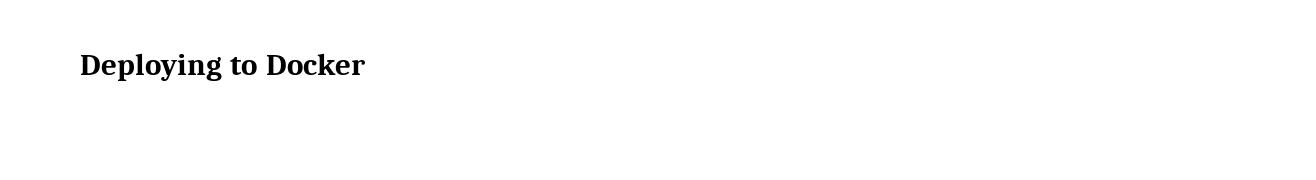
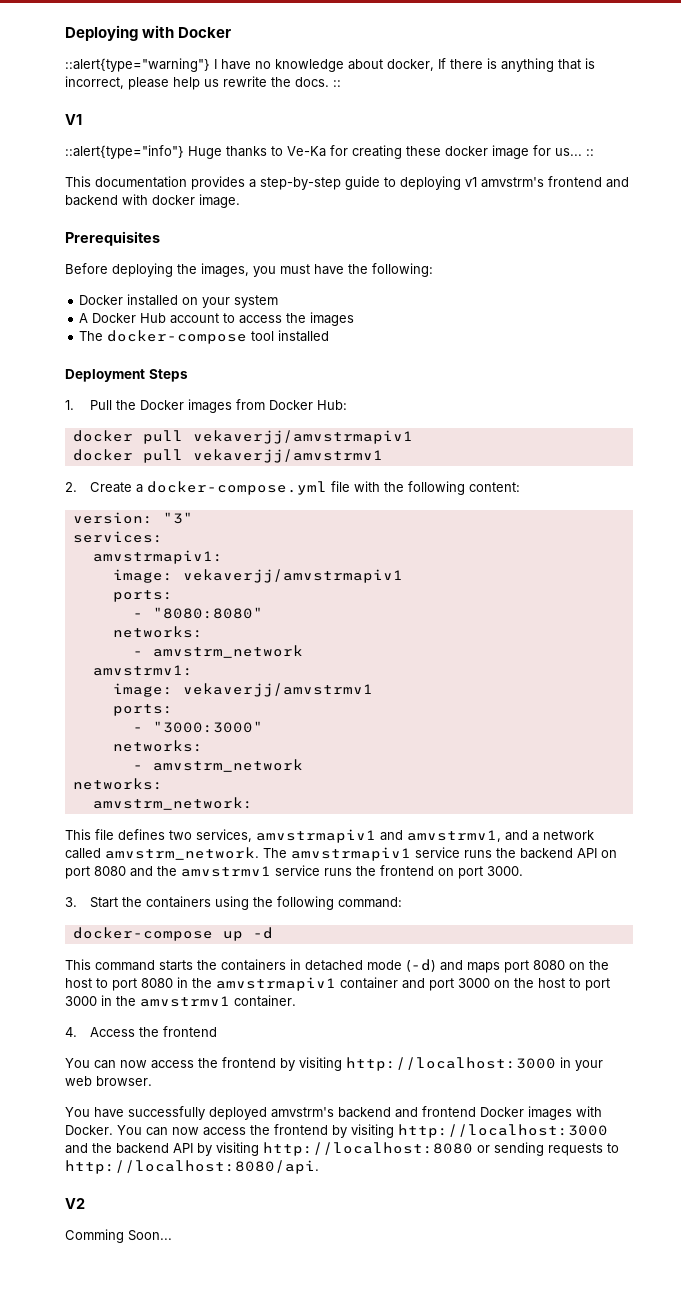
[230,53,366,75] to Docker -> [142,25,232,38] [65,58,595,72] [65,76,341,90] [65,114,82,125] [65,145,594,159] [65,176,629,190] [65,194,240,208] [65,231,160,246] [65,263,433,277] [79,294,279,308] [79,312,355,326] [79,330,330,344] [65,369,188,382] [65,399,347,413] [72,430,413,444] [72,449,383,463] [65,481,520,495] [72,512,193,524] [72,531,163,543] [92,550,223,564] [112,569,403,583] [112,590,173,602] [132,607,263,619] [112,626,203,638] [132,645,303,658] [92,665,193,676] [112,683,373,697] [112,704,173,716] [132,721,263,733] [112,740,203,752] [132,759,303,772] [72,778,163,790] [92,797,253,810] [65,829,594,843] [65,847,617,861] [65,865,523,879] [65,896,402,910] [72,927,273,941] [65,959,609,973] [65,977,610,991] [65,995,296,1007] [65,1026,217,1037] [65,1057,603,1071] [65,1076,152,1086] [65,1106,602,1120] [65,1124,608,1138] [65,1142,619,1156] [65,1160,319,1174] [65,1198,85,1209] [65,1229,172,1243] with Docker // ::alert{type="warning"} I have no knowledge about docker, If there is anything that is incorrect, please help us rewrite the docs. :: // V1 // ::alert{type="info"} Huge thanks to Ve-Ka for creating these docker image for us... :: // This documentation provides a step-by-step guide to deploying v1 amvstrm's frontend and backend with docker image. // Prerequisites // Before deploying the images, you must have the following: // Docker installed on your system // A Docker Hub account to access the images // The docker-compose tool installed // Deployment Steps // 1. Pull the Docker images from Docker Hub: // docker pull vekaverjj/amvstrmapiv1 // docker pull vekaverjj/amvstrmv1 // 2. Create a docker-compose.yml file with the following content: // version: "3" // services: // amvstrmapiv1: // image: vekaverjj/amvstrmapiv1 // ports: // - "8080:8080" // networks: // - amvstrm_network // amvstrmv1: // image: vekaverjj/amvstrmv1 // ports: // - "3000:3000" // networks: // - amvstrm_network // networks: // amvstrm_network: // This file defines two services, amvstrmapiv1 and amvstrmv1, and a network called amvstrm_network. The amvstrmapiv1 service runs the backend API on port 8080 and the amvstrmv1 service runs the frontend on port 3000. // 3. Start the containers using the following command: // docker-compose up -d // This command starts the containers in detached mode (-d) and maps port 8080 on the host to port 8080 in the amvstrmapiv1 container and port 3000 on the host to port 3000 in the amvstrmv1 container. // 4. Access the frontend // You can now access the frontend by visiting http://localhost:3000 in your web browser. // You have successfully deployed amvstrm's backend and frontend Docker images with Docker. You can now access the frontend by visiting http://localhost:3000 and the backend API by visiting http://localhost:8080 or sending requests to http://localhost:8080/api. // V2 // Comming Soon...

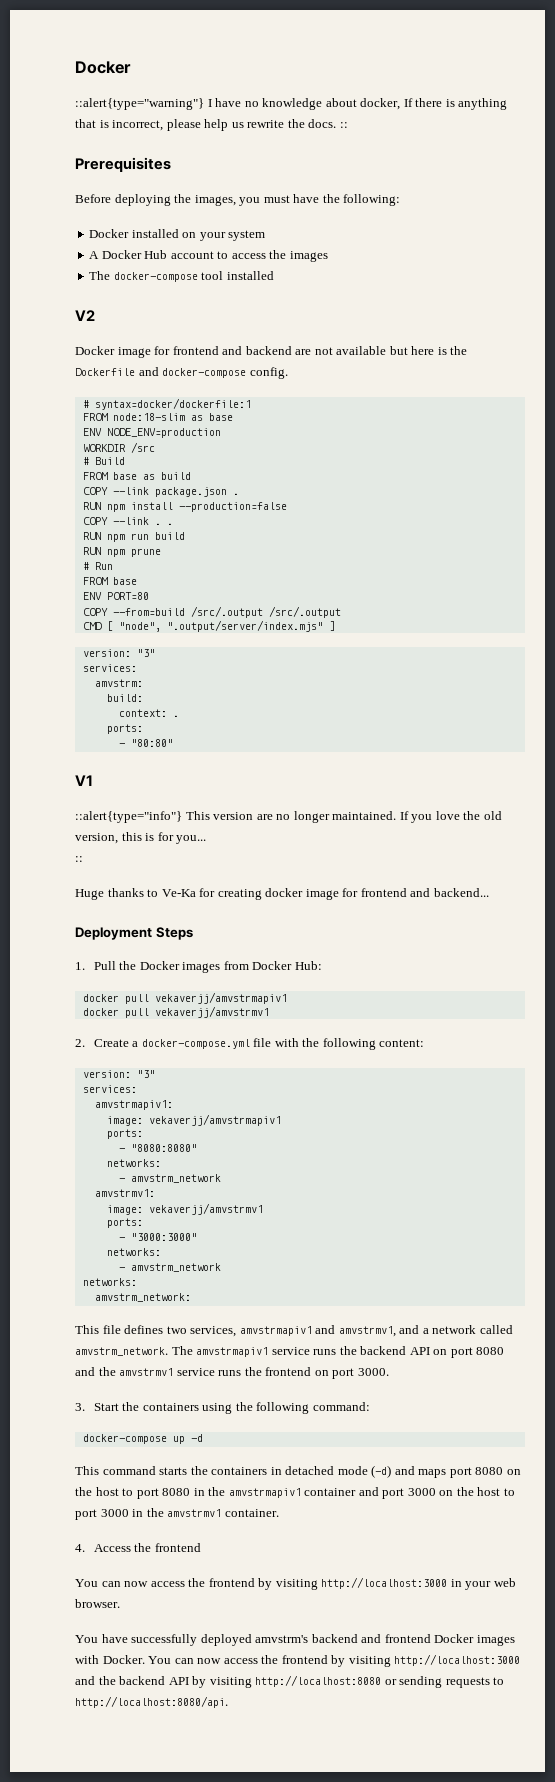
[65,25,175,41] Deploying with -> (75, 67) none
[65,114,82,125] [65,145,594,159] [65,176,629,190] [65,194,240,208] // V1 // ::alert{type="info"} Huge thanks to Ve-Ka for creating these docker image for us... :: // This documentation provides a step-by-step guide to deploying v1 amvstrm's frontend and backend with docker image. -> (348, 125) none
(330, 336) none -> [75,310,95,321] [75,346,468,358] [75,367,288,379] [82,398,251,410] [82,413,233,421] [82,428,221,438] [82,442,155,453] [82,457,125,465] [82,472,191,480] [82,487,239,497] [82,502,287,512] [82,517,173,525] [82,532,185,542] [82,547,161,557] [82,562,113,570] [82,577,137,585] [82,592,149,600] [82,606,341,618] [82,620,335,632] [82,649,155,657] [82,664,137,672] [94,679,143,687] [106,694,143,702] [118,709,179,717] [106,724,143,734] [118,739,173,747] [75,775,93,786] [75,811,502,823] [75,832,207,844] [75,856,83,862] [75,888,489,900] // V2 // Docker image for frontend and backend are not available but here is the Dockerfile and docker-compose config. // # syntax=docker/dockerfile:1 // FROM node:18-slim as base // ENV NODE_ENV=production // WORKDIR /src // # Build // FROM base as build // COPY --link package.json . // RUN npm install --production=false // COPY --link . . // RUN npm run build // RUN npm prune // # Run // FROM base // ENV PORT=80 // COPY --from=build /src/.output /src/.output // CMD [ "node", ".output/server/index.mjs" ] // version: "3" // services: // amvstrm: // build: // context: . // ports: // - "80:80" // V1 // ::alert{type="info"} This version are no longer maintained. If you love the old version, this is for you... // :: // Huge thanks to Ve-Ka for creating docker image for frontend and backend...
[65,1198,85,1209] [65,1229,172,1243] // V2 // Comming Soon... -> (228, 1702) none

